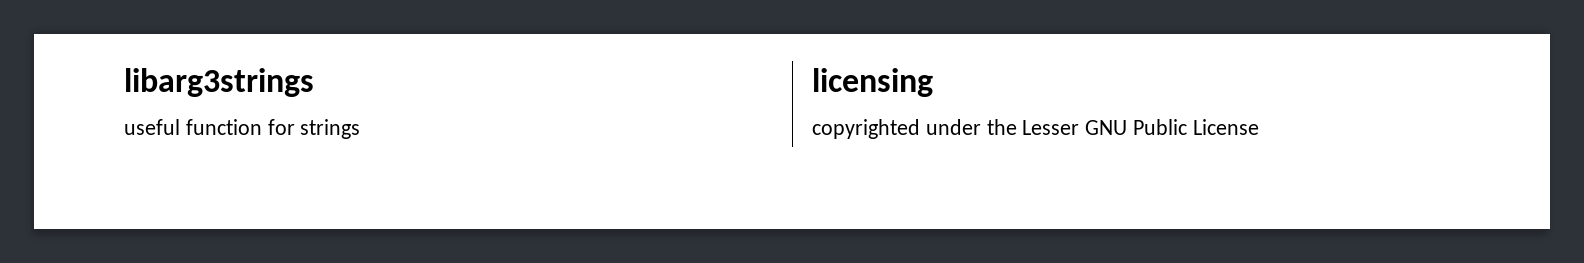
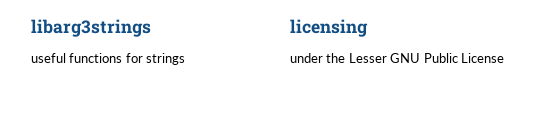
[185,119,262,135] function -> [69,53,123,63] functions
[812,119,920,139] copyrighted -> (368, 28) none

